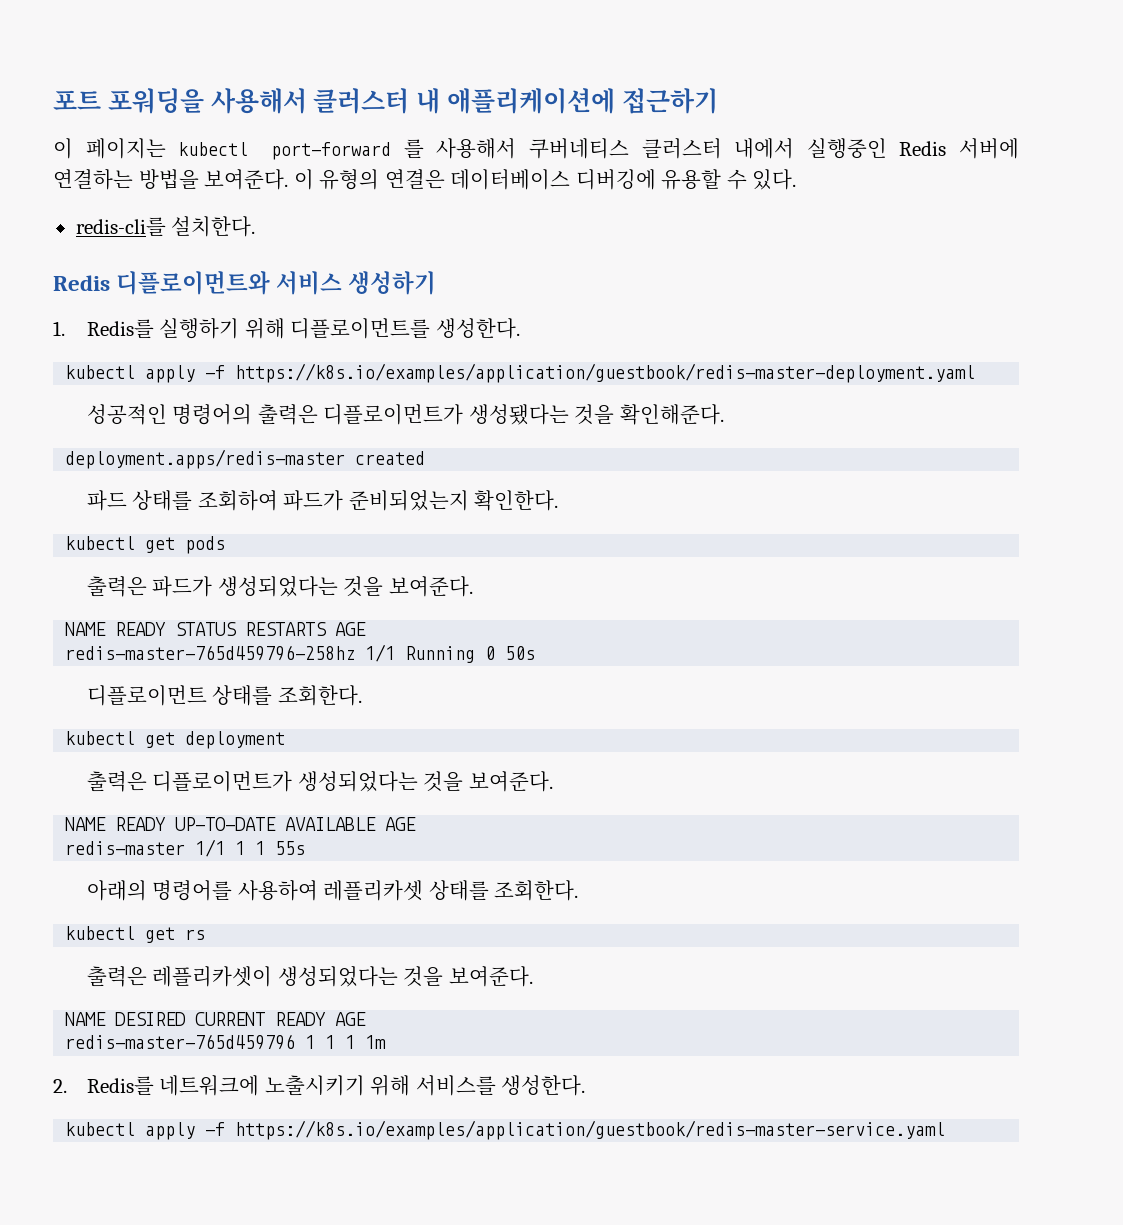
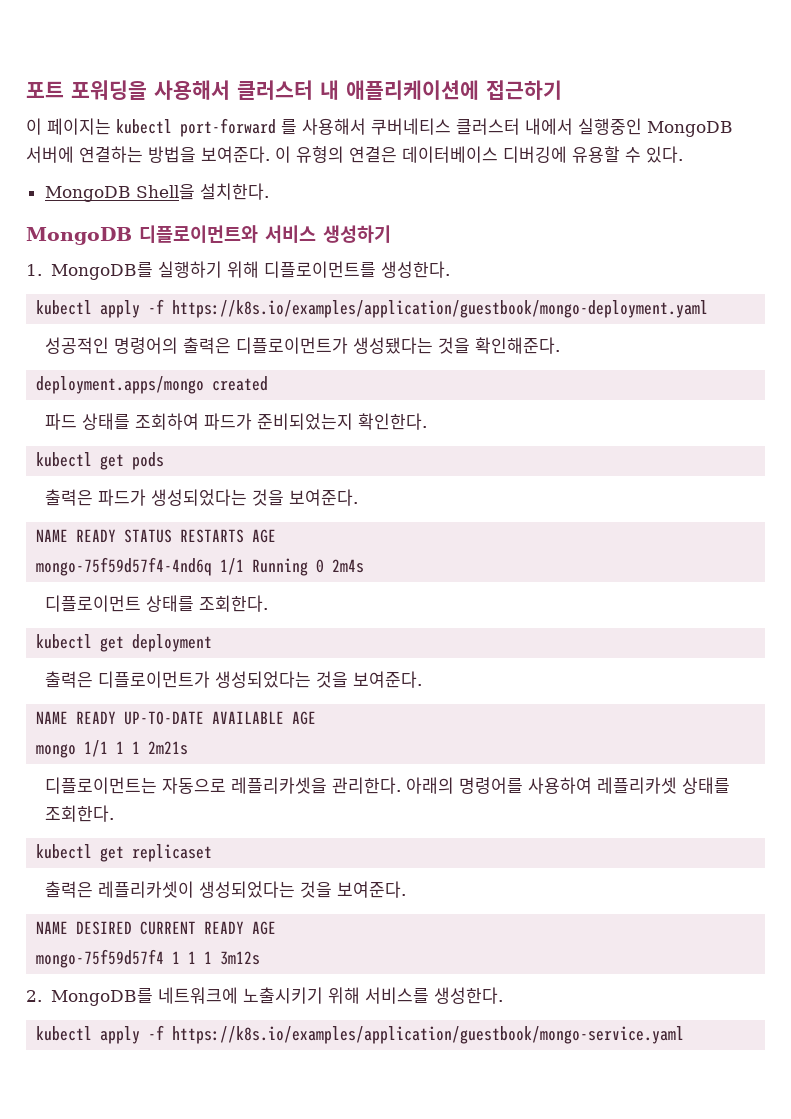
[899,141,947,156] Redis -> [647,121,733,137] MongoDB
[75,217,166,236] redis-cli를 -> [44,183,195,202] MongoDB Shell을
[53,275,110,291] Redis -> [26,227,132,245] MongoDB
[86,319,154,338] Redis를 -> [50,262,153,280] MongoDB를
[235,363,976,383] https://k8s.io/examples/application/guestbook/redis-master-deployment.yaml -> [172,300,709,318] https://k8s.io/examples/application/guestbook/mongo-deployment.yaml
[65,449,346,469] deployment.apps/redis-master -> [36,376,205,394] deployment.apps/mongo
[65,645,356,661] redis-master-765d459796-258hz -> [36,557,213,576] mongo-75f59d57f4-4nd6q
[505,646,536,660] 50s -> [332,559,365,573] 2m4s
[65,841,186,855] redis-master -> [36,744,77,758] mongo
[275,841,306,855] 55s // -> [148,741,189,755] [45,777,402,794] 2m21s // 디플로이먼트는 자동으로 레플리카셋을 관리한다.
[185,929,206,940] rs -> [132,844,213,862] replicaset
[65,1034,296,1050] redis-master-765d459796 -> [36,949,165,968] mongo-75f59d57f4
[365,1035,387,1049] 1m -> [220,951,261,965] 3m12s
[86,1076,154,1095] Redis를 -> [50,988,153,1006] MongoDB를
[235,1120,946,1140] https://k8s.io/examples/application/guestbook/redis-master-service.yaml -> [172,1026,685,1044] https://k8s.io/examples/application/guestbook/mongo-service.yaml

